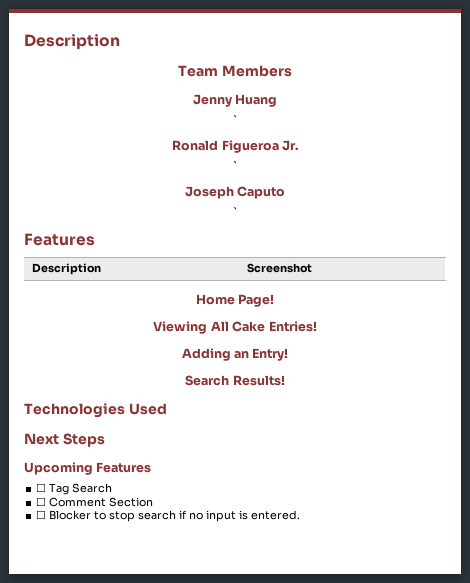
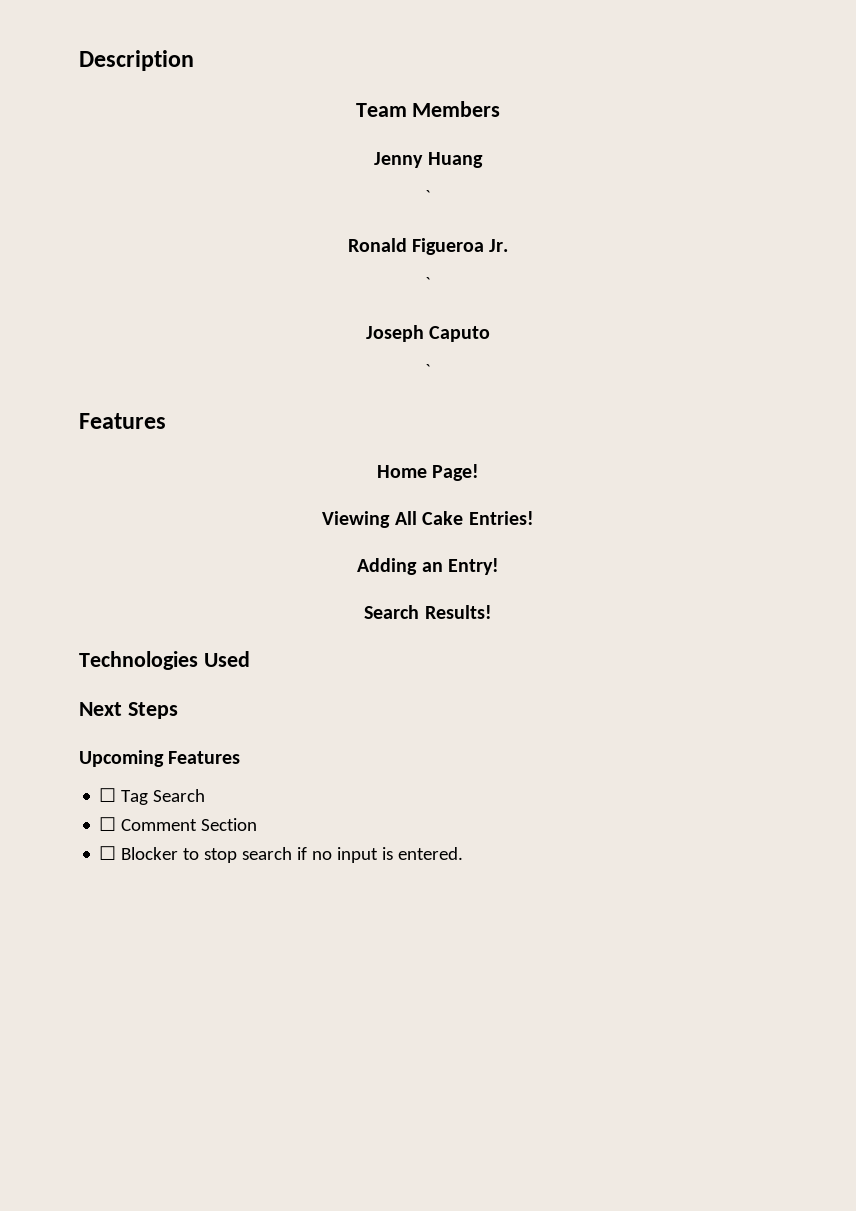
[31,263,101,275] [246,263,312,273] // Description | Screenshot -> (166, 421) none

